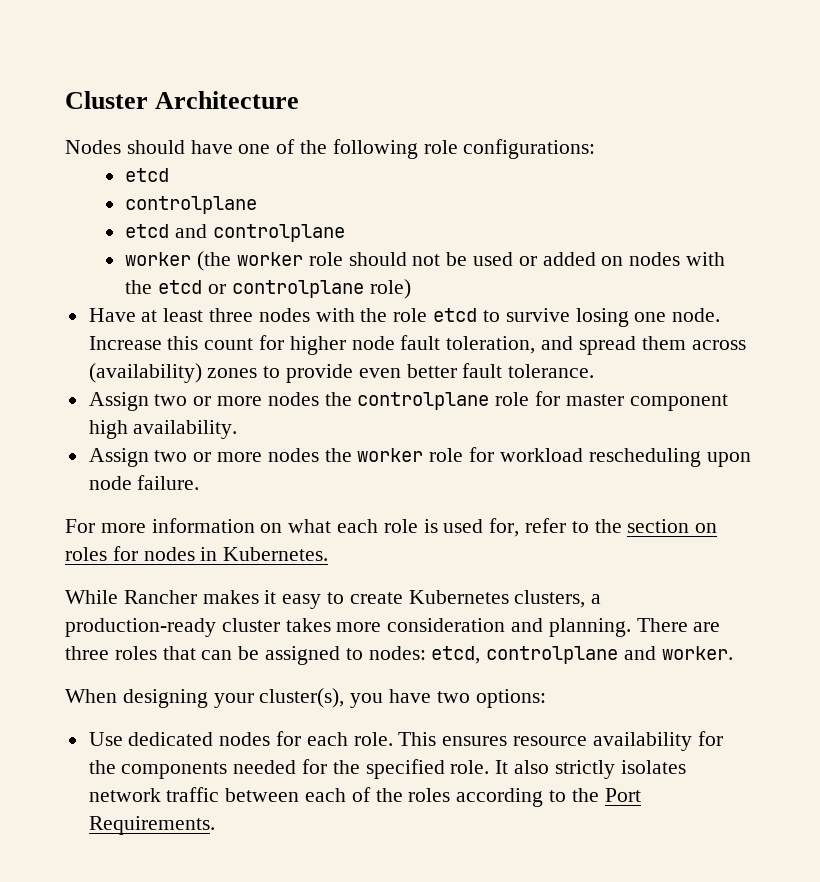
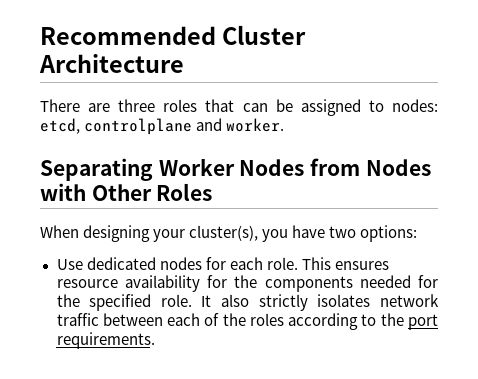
(65, 100) none -> [40,26,216,45] Recommended
[65,139,596,159] [125,168,170,182] [125,196,258,214] [125,224,345,242] [125,251,726,271] [125,279,411,299] [88,308,721,327] [88,335,746,355] [88,363,595,383] [88,391,728,411] [88,420,238,439] [88,447,751,467] [88,475,200,490] [65,518,718,537] [65,546,329,561] [65,590,602,609] [65,618,631,637] Nodes should have one of the following role configurations: // etcd // controlplane // etcd and controlplane // worker (the worker role should not be used or added on nodes with the etcd or controlplane role) // Have at least three nodes with the role etcd to survive losing one node. Increase this count for higher node fault toleration, and spread them across (availability) zones to provide even better fault tolerance. // Assign two or more nodes the controlplane role for master component high availability. // Assign two or more nodes the worker role for workload rescheduling upon node failure. // For more information on what each role is used for, refer to the section on roles for nodes in Kubernetes. // While Rancher makes it easy to create Kubernetes clusters, a production-ready cluster takes more consideration and planning. -> (184, 63) none
(733, 653) none -> [40,158,431,181] [40,183,213,201] // Separating Worker Nodes from Nodes with Other Roles
[604,788,641,802] [88,816,215,835] Port Requirements. -> [407,314,438,330] [56,332,155,349] port requirements.

